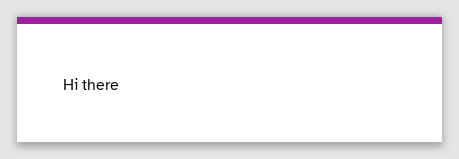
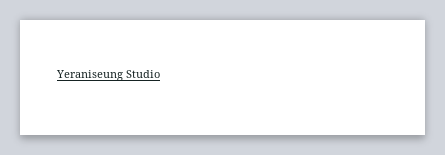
[63,78,120,90] Hi there -> [56,70,160,81] Yeraniseung Studio

